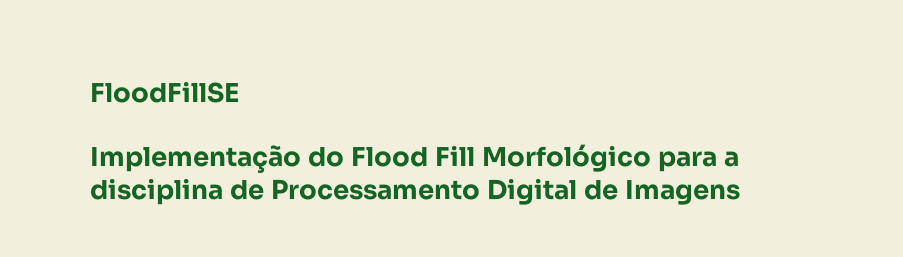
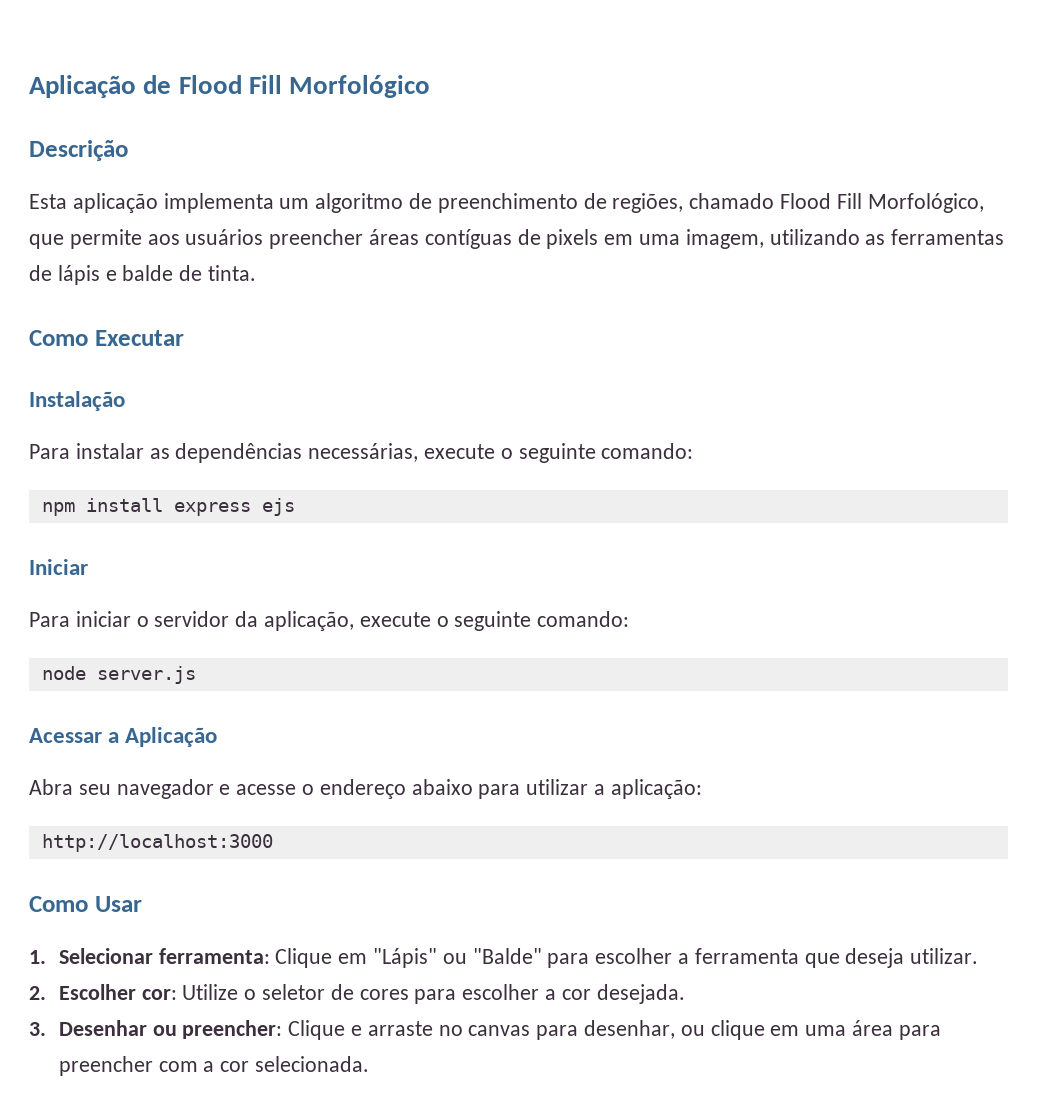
[90,82,239,103] [90,145,345,174] FloodFillSE // Implementação do -> [29,75,172,98] Aplicação de
[658,151,740,172] [90,179,741,205] para a disciplina de Processamento Digital de Imagens -> [29,140,128,161] [29,193,984,213] [29,229,1005,249] [29,265,257,285] [29,330,184,346] [29,391,125,411] [29,443,694,463] [41,498,295,516] [29,559,88,575] [29,611,630,631] [41,666,196,684] [29,727,218,747] [29,779,702,799] [41,834,273,852] [29,896,142,912] [29,948,979,968] [29,984,685,1004] [29,1020,941,1040] [58,1056,369,1076] // Descrição // Esta aplicação implementa um algoritmo de preenchimento de regiões, chamado Flood Fill Morfológico, que permite aos usuários preencher áreas contíguas de pixels em uma imagem, utilizando as ferramentas de lápis e balde de tinta. // Como Executar // Instalação // Para instalar as dependências necessárias, execute o seguinte comando: // npm install express ejs // Iniciar // Para iniciar o servidor da aplicação, execute o seguinte comando: // node server.js // Acessar a Aplicação // Abra seu navegador e acesse o endereço abaixo para utilizar a aplicação: // http://localhost:3000 // Como Usar // 1. Selecionar ferramenta: Clique em "Lápis" ou "Balde" para escolher a ferramenta que deseja utilizar. // 2. Escolher cor: Utilize o seletor de cores para escolher a cor desejada. // 3. Desenhar ou preencher: Clique e arraste no canvas para desenhar, ou clique em uma área para preencher com a cor selecionada.

